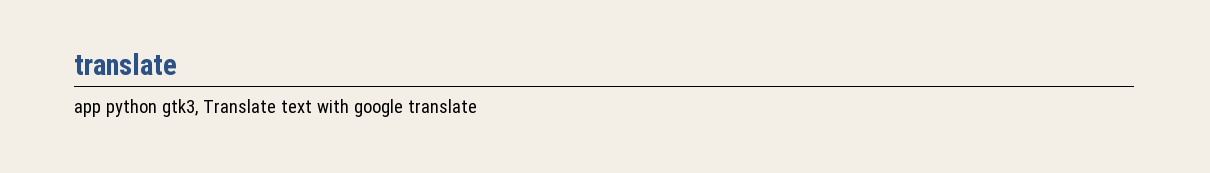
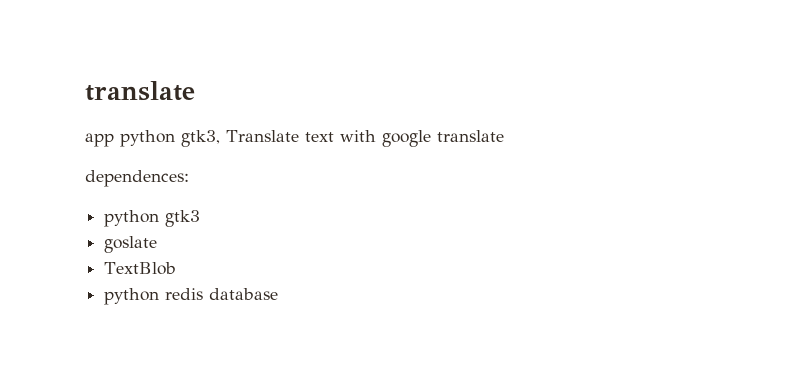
(477, 106) none -> [85,170,189,187] [104,210,201,227] [104,236,158,253] [104,262,177,275] [104,288,279,305] // dependences: // python gtk3 // goslate // TextBlob // python redis database

